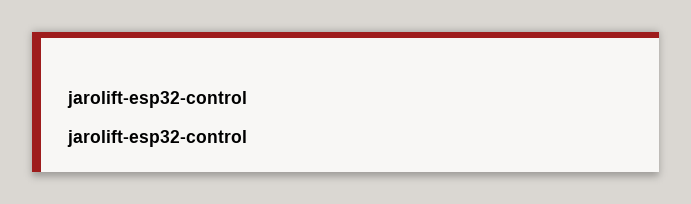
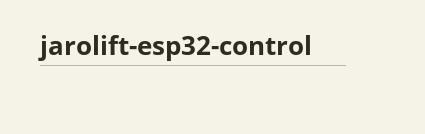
[67,91,247,108] [67,130,247,147] jarolift-esp32-control // jarolift-esp32-control -> [38,35,312,61] jarolift-esp32-control

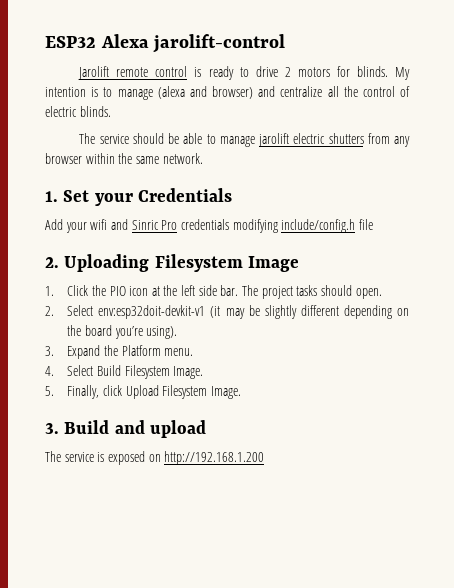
[38,35,312,61] jarolift-esp32-control -> [45,34,286,53] [78,66,411,80] [45,86,411,100] [45,106,111,117] [79,133,410,147] [45,153,203,164] [45,188,232,206] [45,219,373,233] [45,254,299,272] [45,285,382,299] [45,305,409,319] [67,325,178,339] [45,345,194,359] [45,365,204,379] [45,385,241,399] [45,420,206,438] [45,451,265,465] ESP32 Alexa jarolift-control // Jarolift remote control is ready to drive 2 motors for blinds. My intention is to manage (alexa and browser) and centralize all the control of electric blinds. // The service should be able to manage jarolift electric shutters from any browser within the same network. // 1. Set your Credentials // Add your wifi and Sinric Pro credentials modifying include/config.h file // 2. Uploading Filesystem Image // 1. Click the PIO icon at the left side bar. The project tasks should open. // 2. Select env:esp32doit-devkit-v1 (it may be slightly different depending on the board you’re using). // 3. Expand the Platform menu. // 4. Select Build Filesystem Image. // 5. Finally, click Upload Filesystem Image. // 3. Build and upload // The service is exposed on http://192.168.1.200

